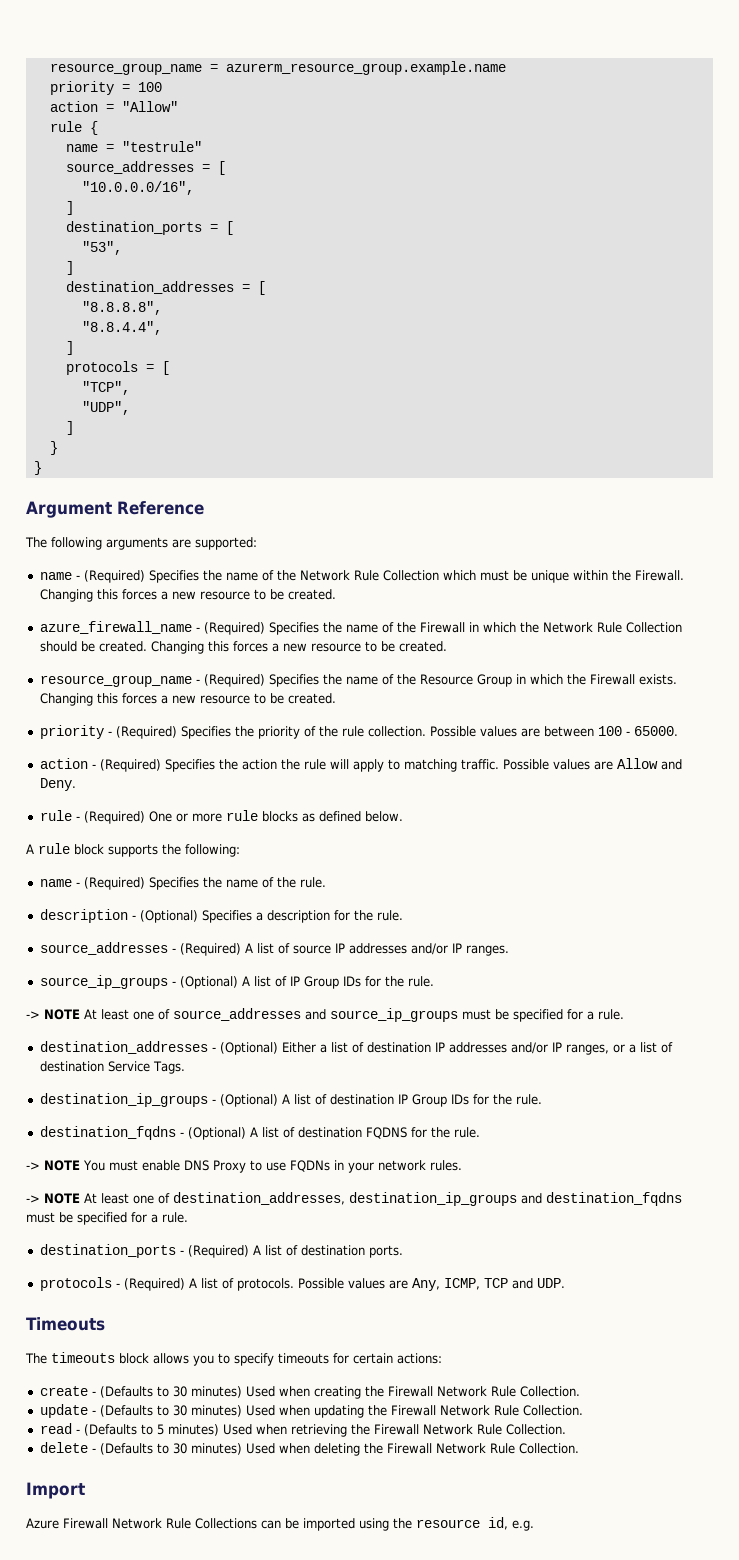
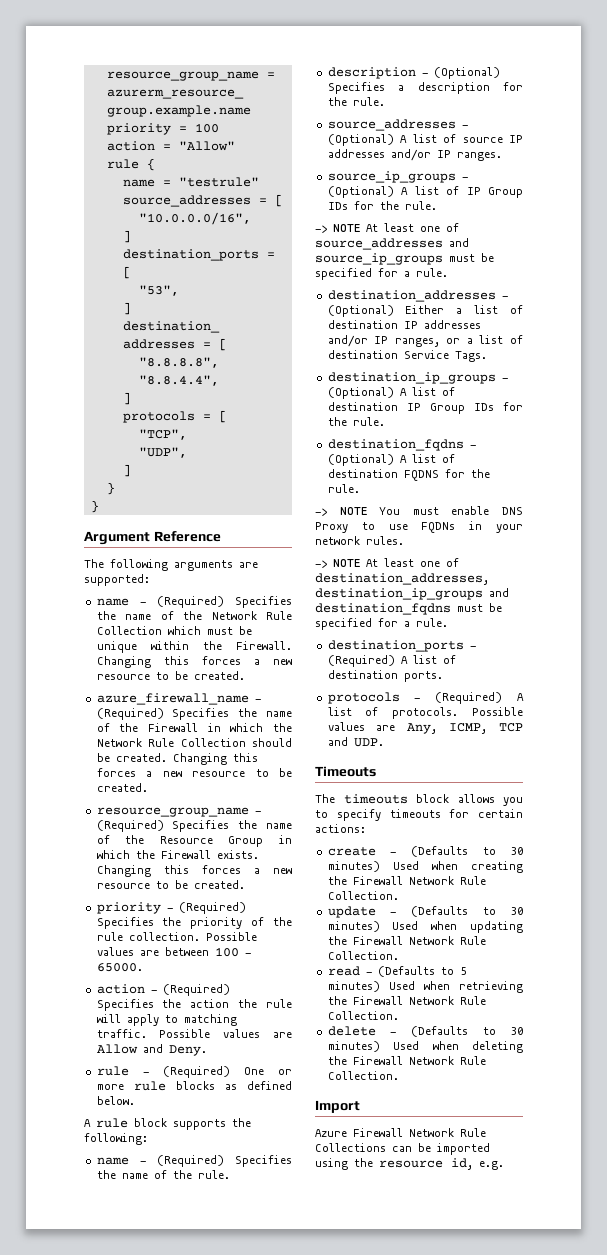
[179,943,241,956] (Required) -> [327,134,394,146] (Optional)

